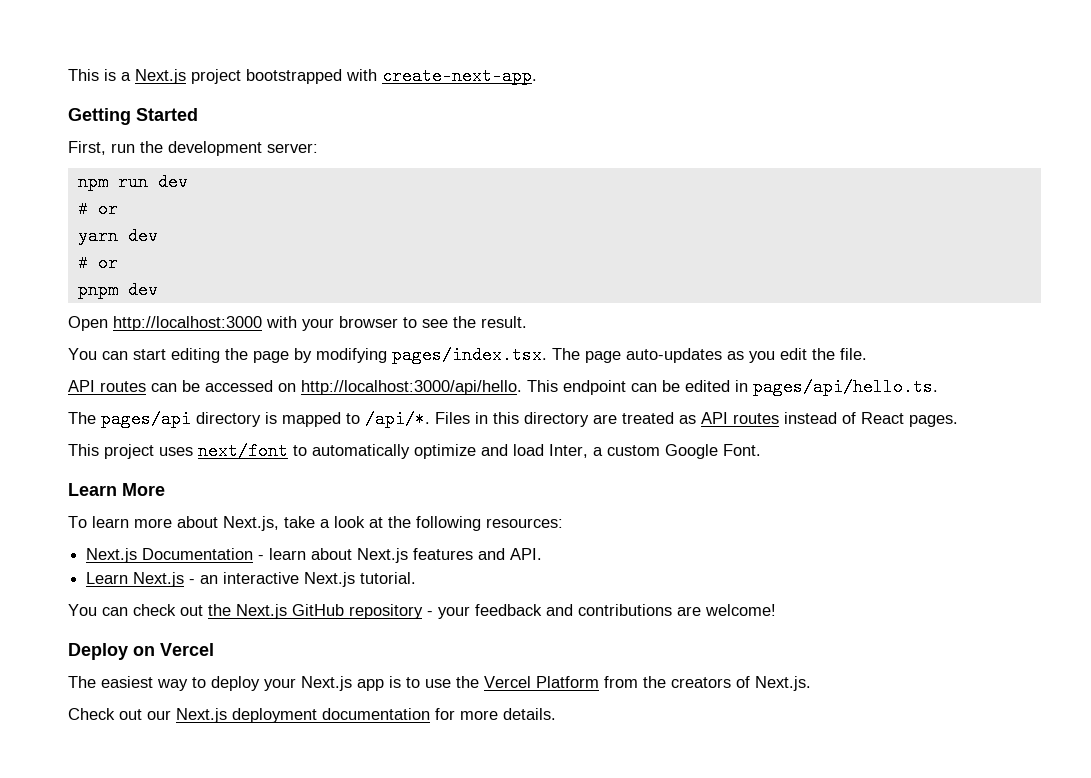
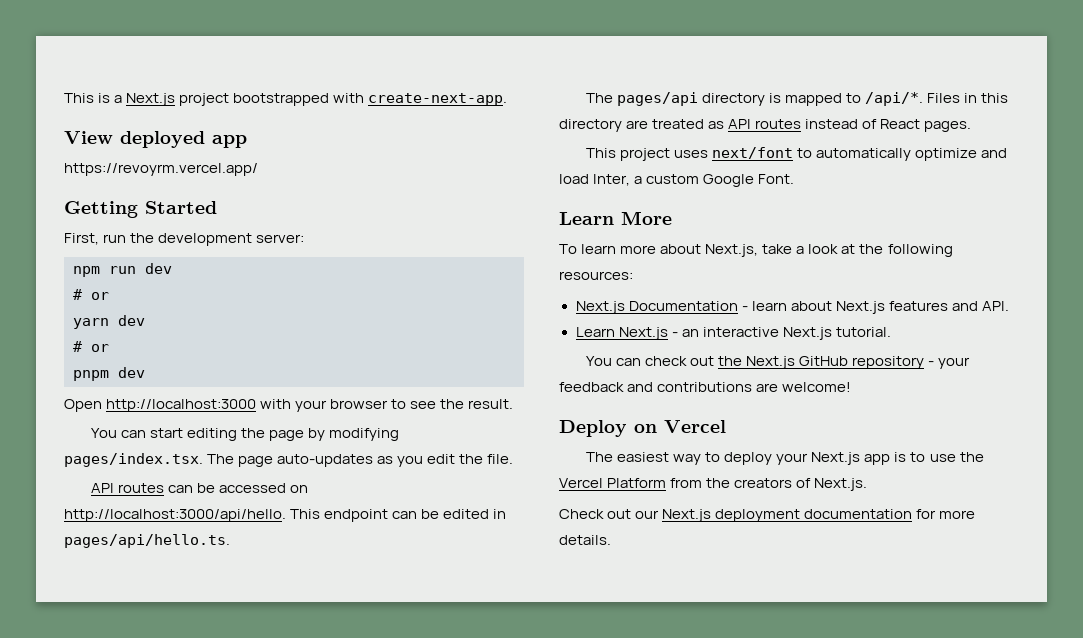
(537, 76) none -> [64,131,247,148] [64,163,258,176] // View deployed app // https://revoyrm.vercel.app/

